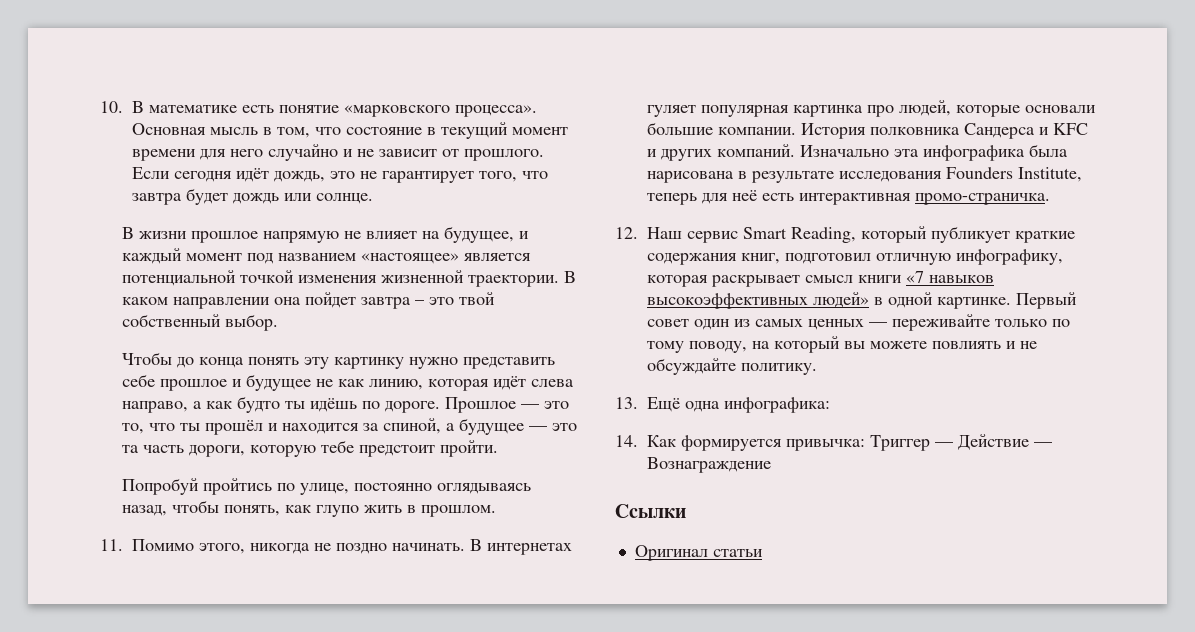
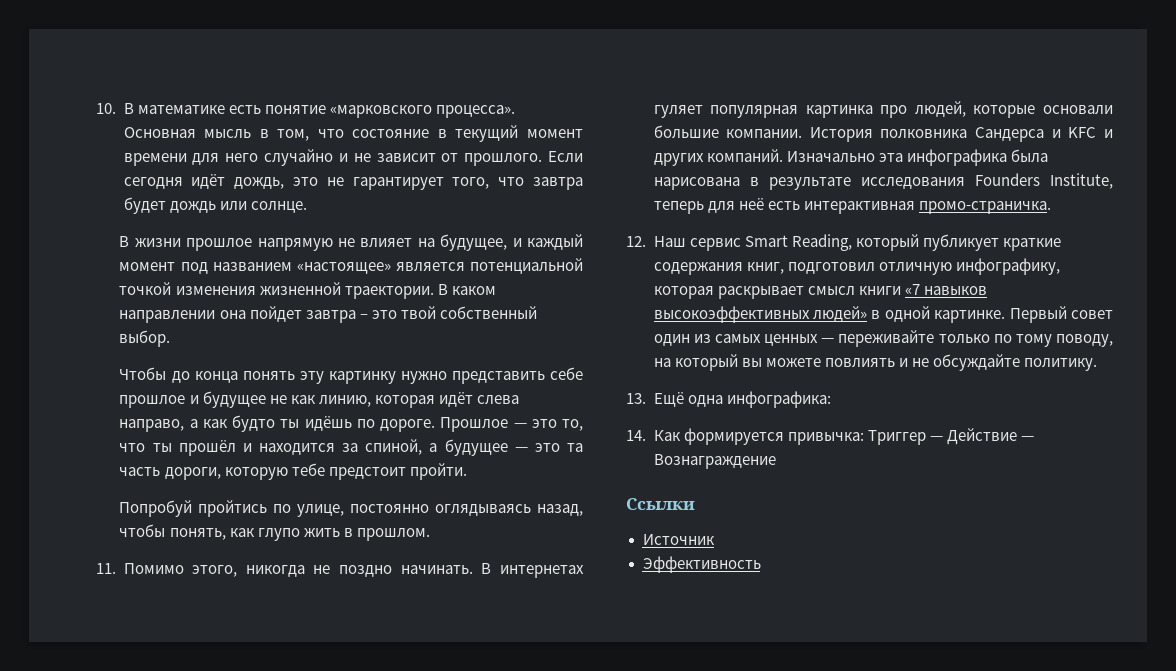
[634,545,763,561] Оригинал статьи -> [642,534,715,545] [642,556,761,573] Источник // Эффективность

